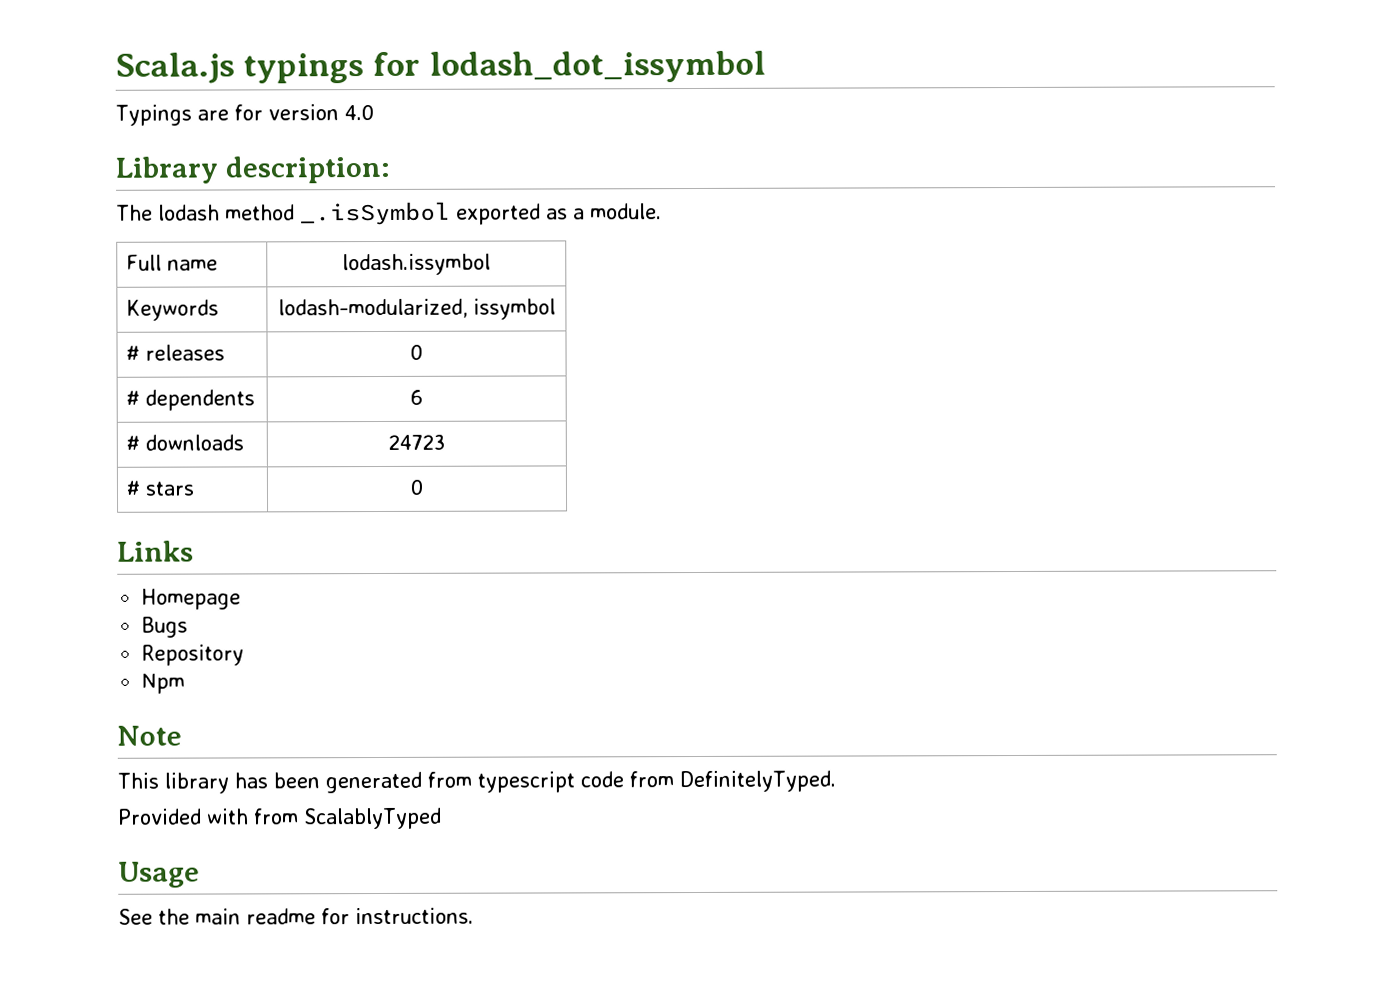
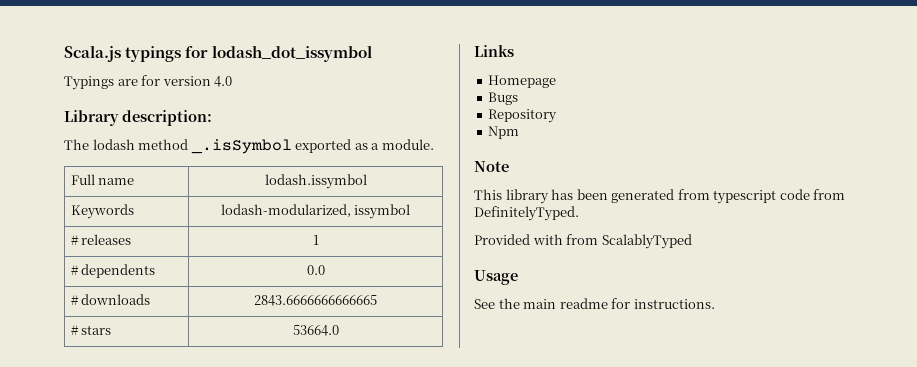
[410,344,424,360] 0 -> [312,235,319,245] 1
[410,389,424,405] 6 -> [306,265,325,275] 0.0
[388,434,446,450] 24723 -> [254,295,377,306] 2843.6666666666665
[410,479,424,495] 0 -> [292,325,339,336] 53664.0

